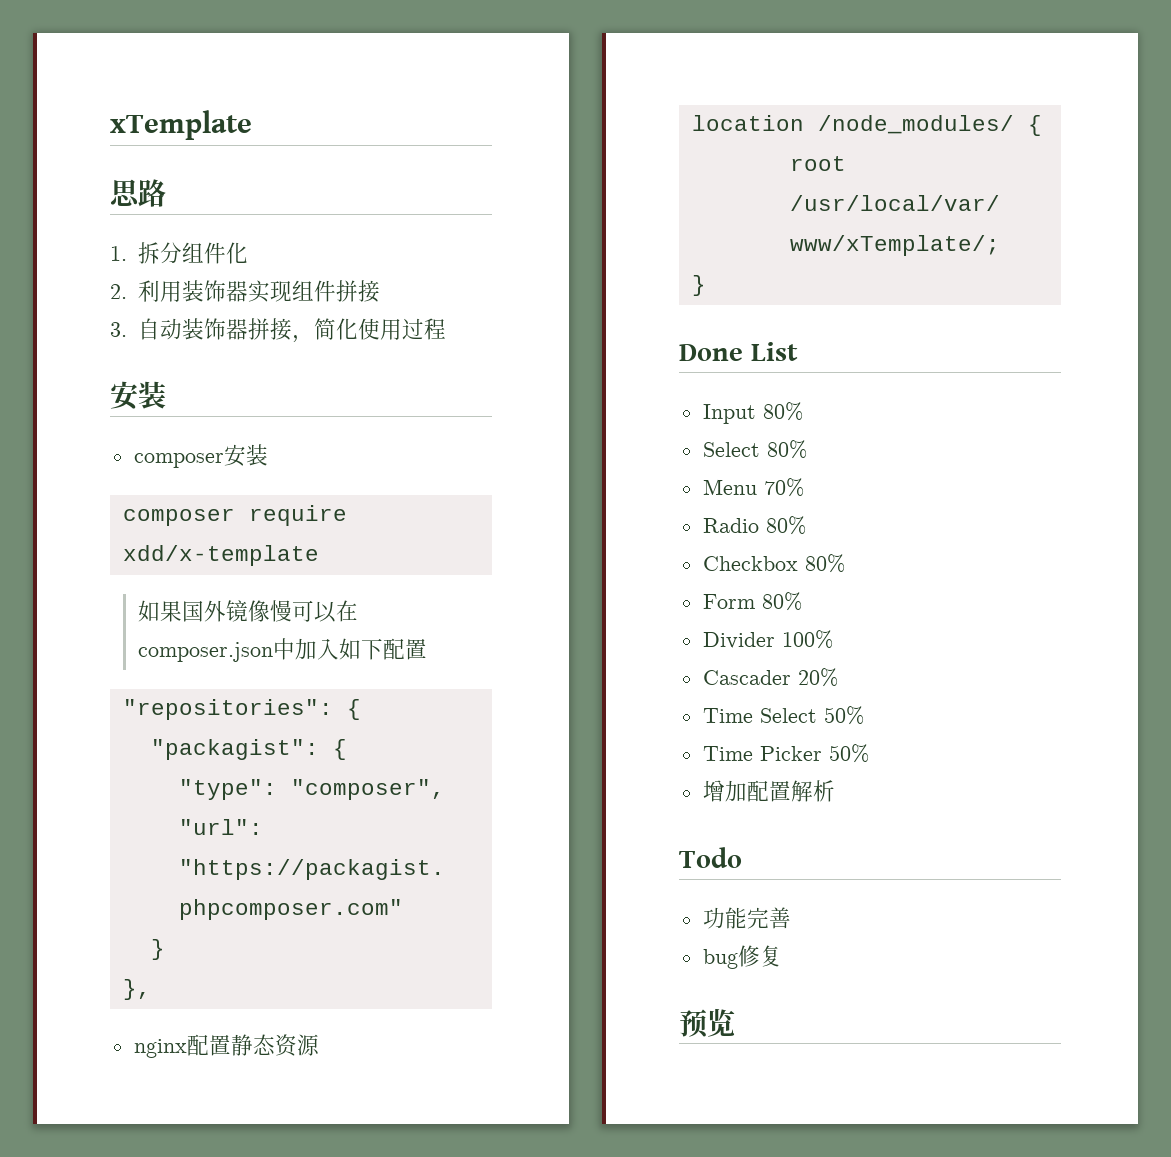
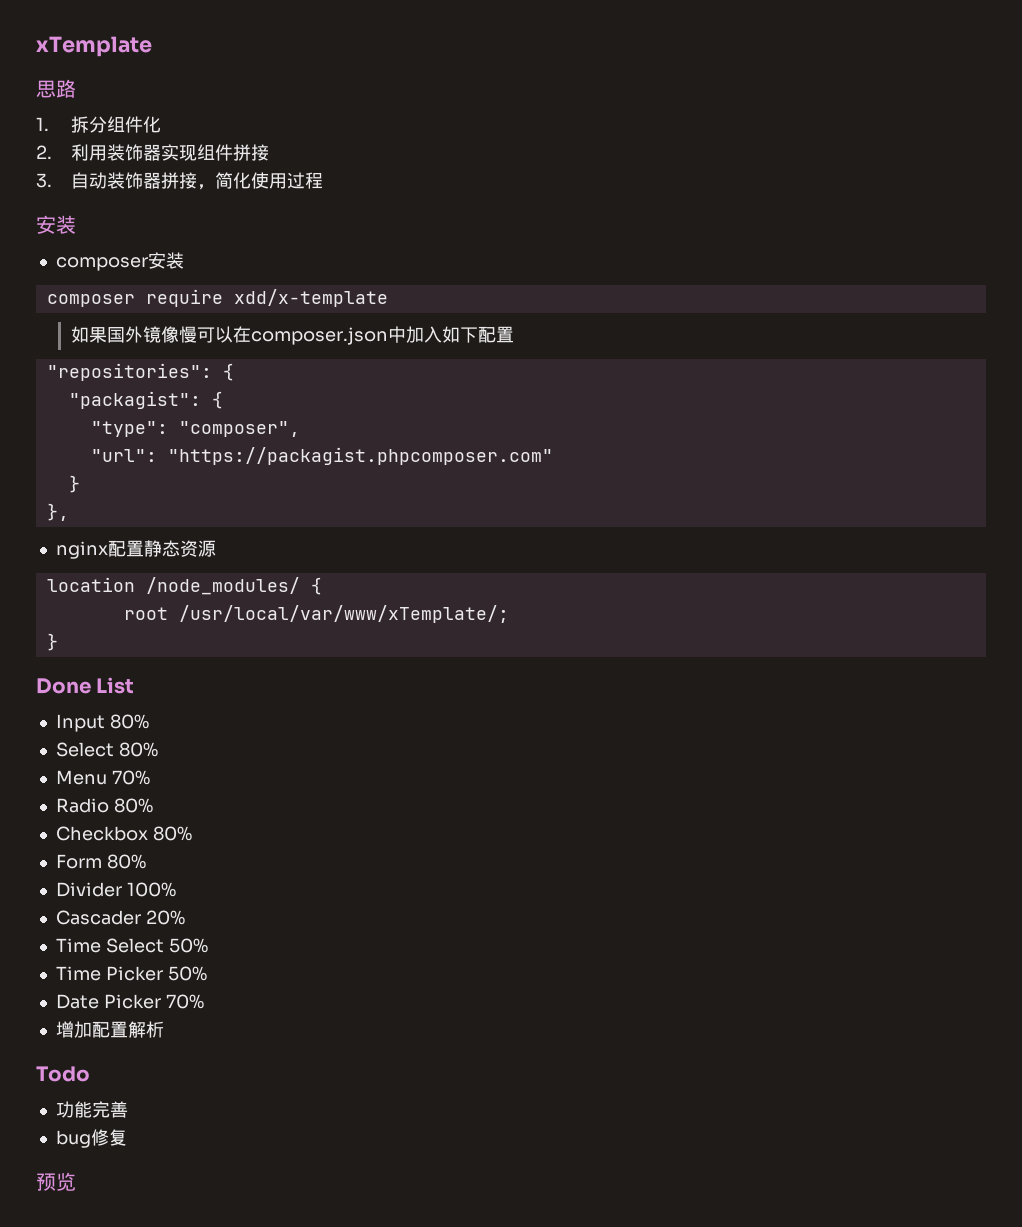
(869, 753) none -> [55,994,204,1009] // Date Picker 70%

